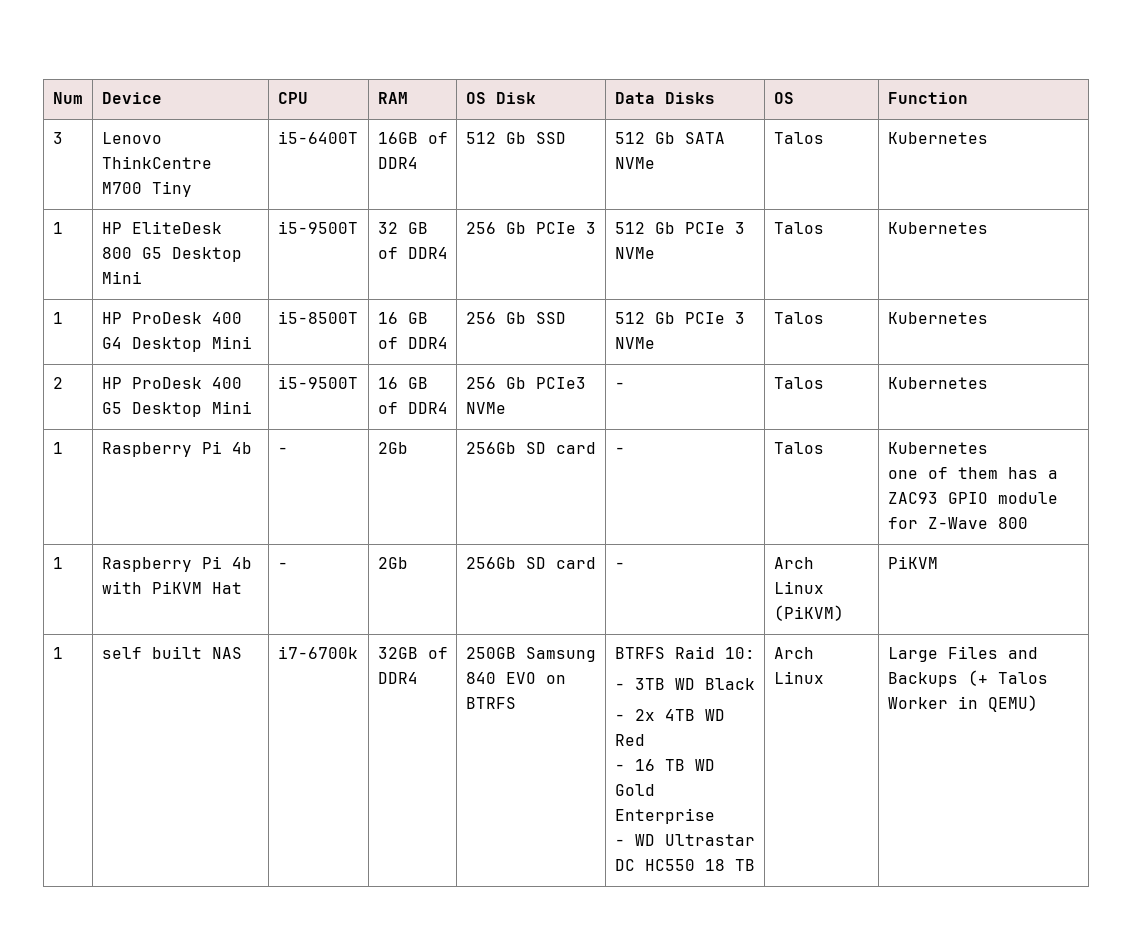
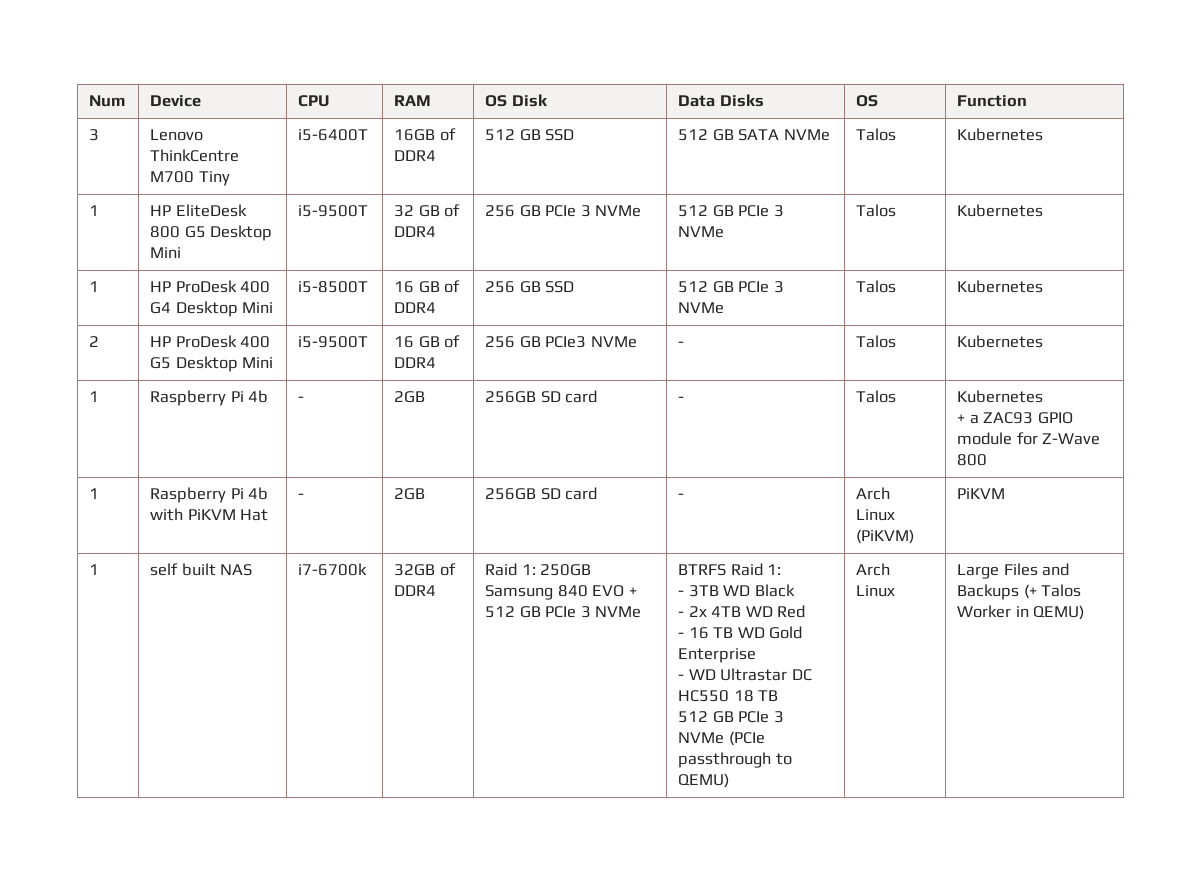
[505,132,566,144] [614,132,675,144] Gb SSD | 512 Gb -> [519,129,575,141] [678,129,734,141] GB SSD | 512 GB
[505,222,596,234] [614,222,675,234] Gb PCIe 3 | 512 Gb -> [519,205,642,217] [678,205,734,217] GB PCIe 3 NVMe | 512 GB
[505,312,566,324] [614,312,675,324] Gb SSD | 512 Gb -> [519,281,575,293] [678,281,734,293] GB SSD | 512 GB
[505,377,526,389] Gb -> [519,336,541,348] GB
[377,442,408,454] [465,442,516,454] 2Gb | 256Gb -> [394,391,426,403] [485,391,537,403] 2GB | 256GB
[887,467,1038,479] one of them has -> [957,414,966,423] +
[377,557,408,569] [465,557,516,569] 2Gb | 256Gb -> [394,488,426,500] [485,488,537,500] 2GB | 256GB
(418, 678) none -> [485,563,536,576] Raid 1:
[545,675,566,684] [465,697,516,709] on BTRFS -> [628,587,637,596] [485,606,642,618] + 512 GB PCIe 3 NVMe
[724,647,755,659] 10: -> [767,564,782,575] 1:
(755, 865) none -> [678,711,784,723] [678,731,765,746] [678,752,792,768] [678,773,730,788] // 512 GB PCIe 3 NVMe (PCIe passthrough to QEMU)

